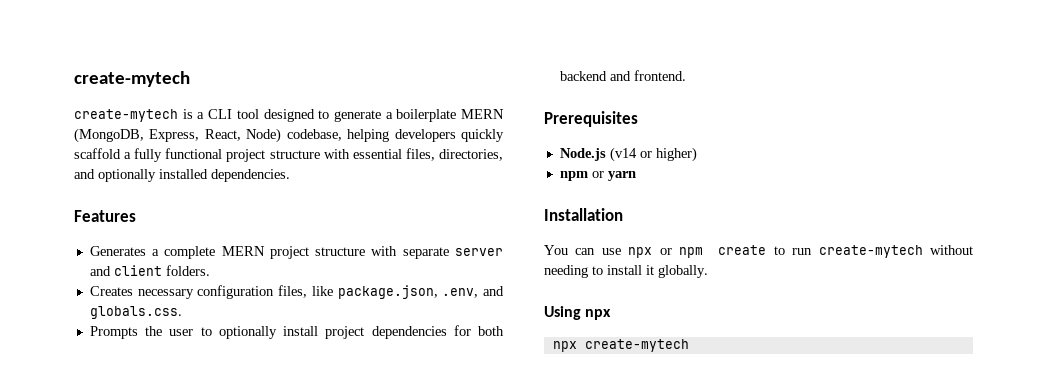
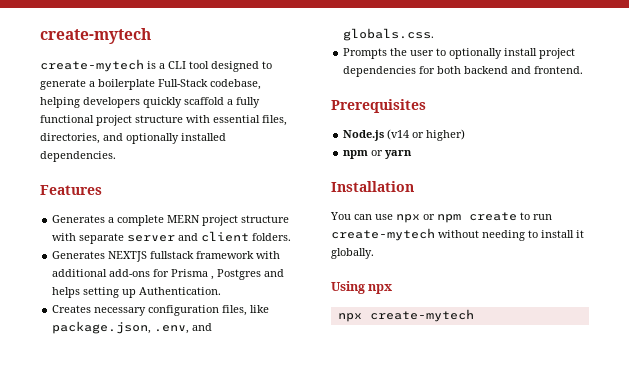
[460,109,504,119] [74,128,282,143] MERN (MongoDB, Express, React, Node) -> [158,79,208,87] Full-Stack
(210, 270) none -> [52,251,281,262] [52,269,285,280] [52,287,222,298] // Generates NEXTJS fullstack framework with additional add-ons for Prisma , Postgres and helps setting up Authentication.

